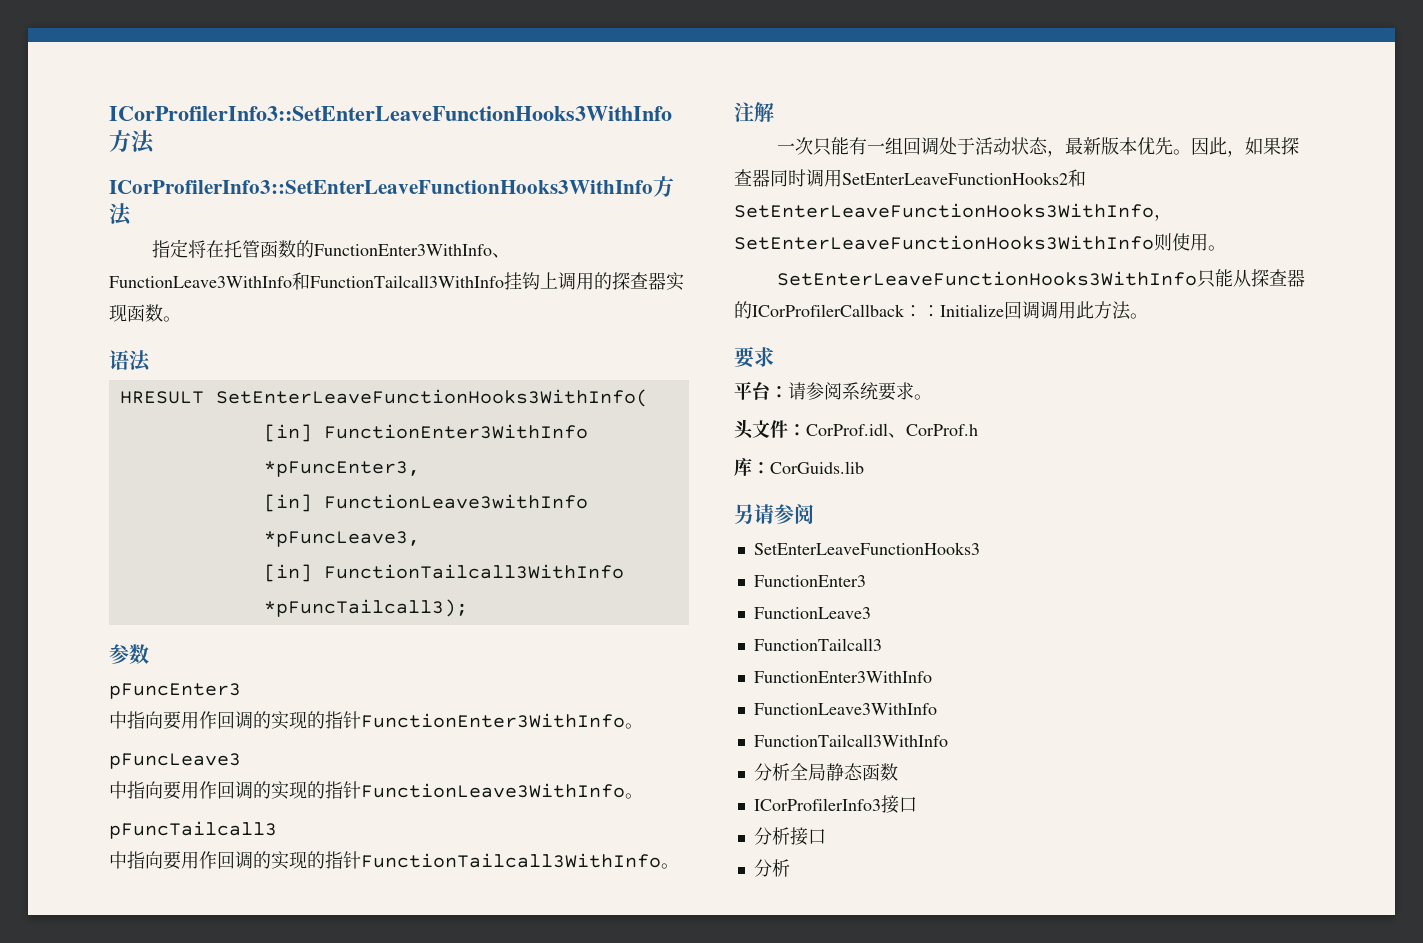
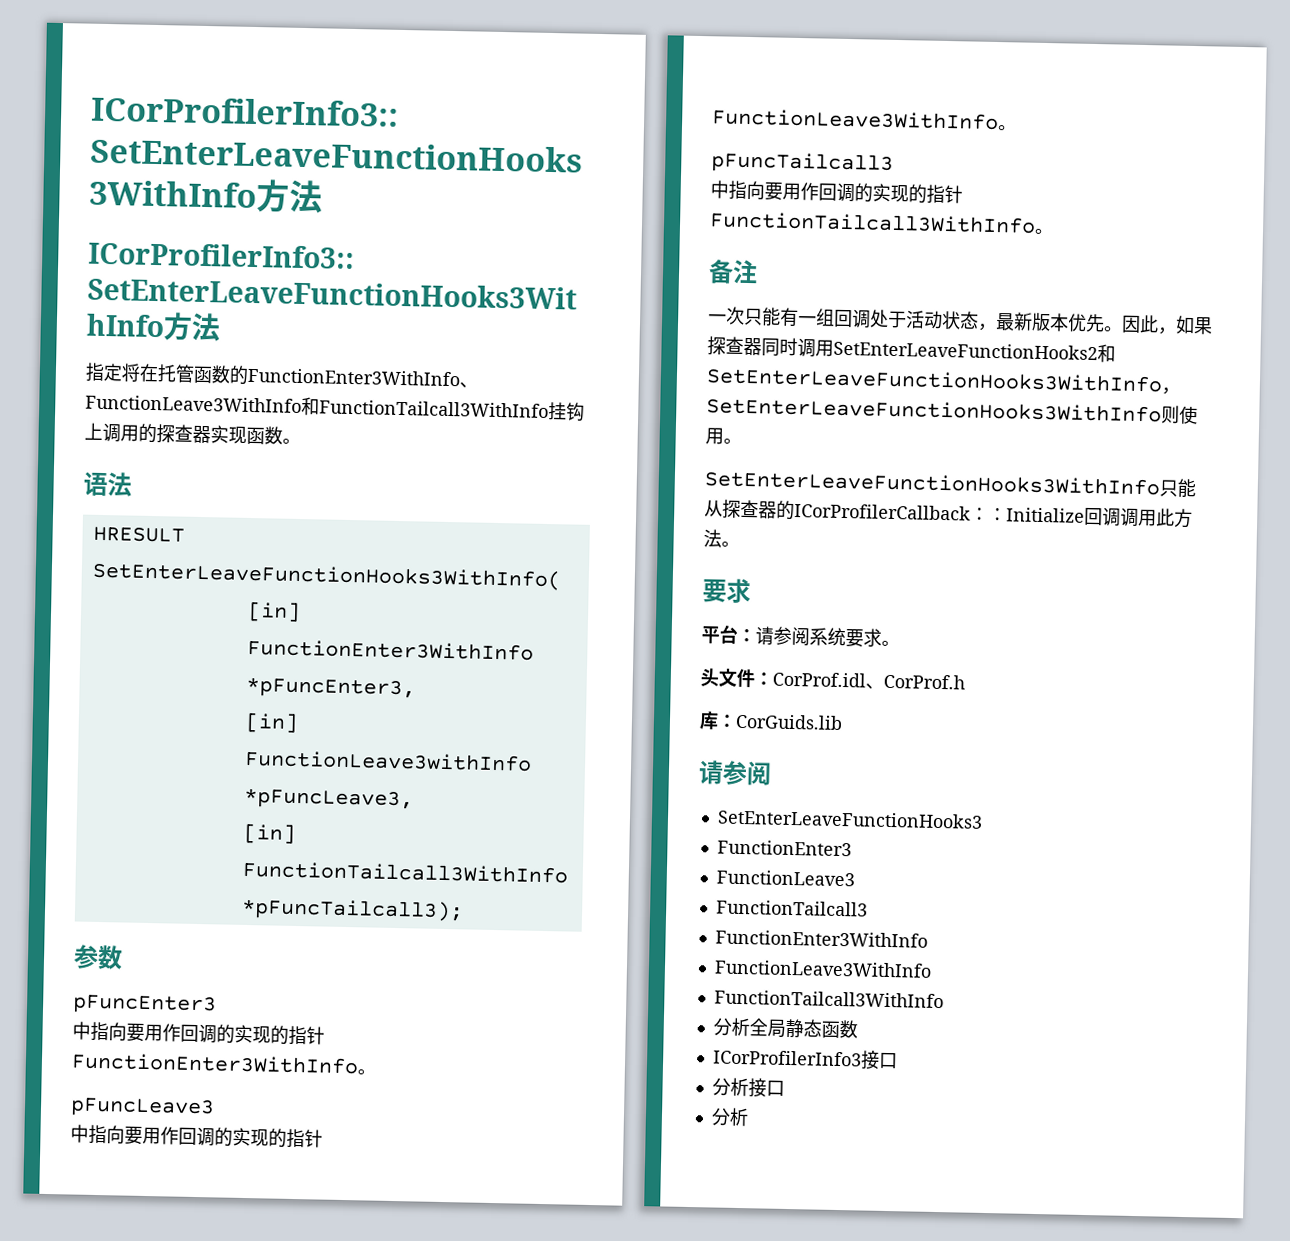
(679, 866) none -> [708,259,734,284] 备
[754,102,774,122] 解 -> (758, 272) none
[734,504,754,524] 另 -> (843, 722) none

